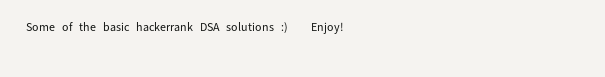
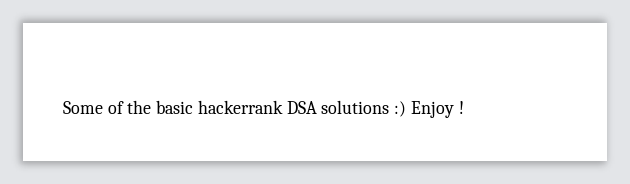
[311,22,343,34] Enjoy! -> [410,101,464,118] Enjoy !

